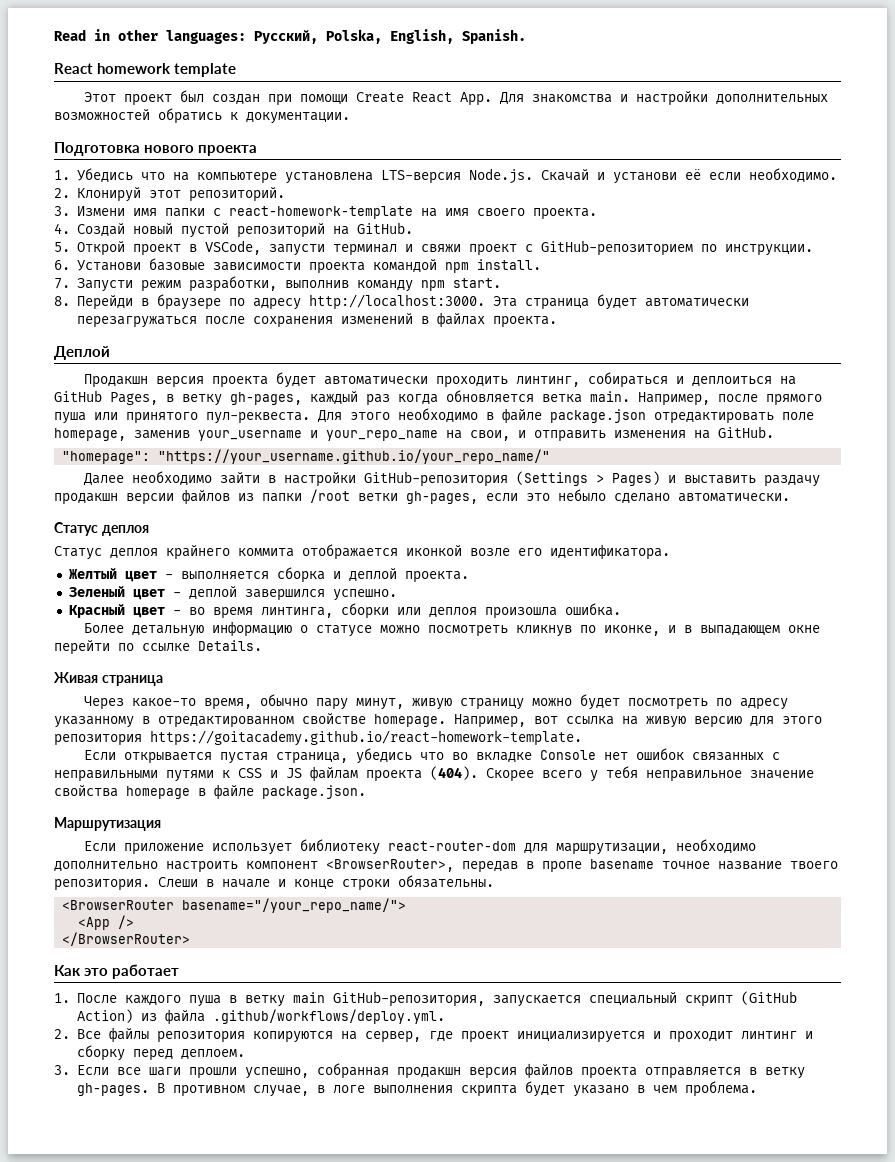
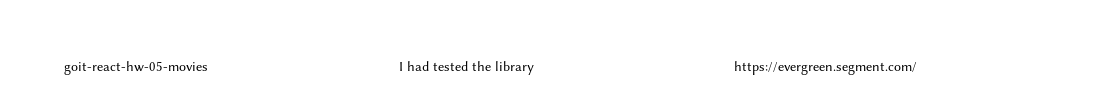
[54,29,526,44] [54,63,237,77] [84,90,829,106] [54,108,350,124] [54,142,257,156] [54,168,837,184] [54,187,285,202] [54,206,597,220] [54,222,413,238] [54,240,813,256] [54,258,541,274] [54,276,501,292] [54,294,749,310] [76,312,557,328] [54,346,110,360] [84,372,797,388] [54,390,822,406] [54,408,814,424] [54,426,774,442] [62,449,551,464] [84,471,821,487] [54,489,790,505] [54,522,149,536] [54,544,670,560] [68,567,469,583] [68,586,397,601] [68,603,621,619] [84,621,821,637] [54,640,262,655] [54,672,163,686] [84,694,789,710] [54,713,822,728] [54,730,582,746] [84,748,781,764] [54,766,814,782] [54,784,366,800] [54,817,161,831] [84,839,757,855] [54,859,838,873] [54,875,494,891] [62,898,407,913] [78,915,135,930] [62,932,191,946] [54,964,179,979] [54,991,797,1007] [76,1009,445,1025] [54,1027,813,1043] [76,1045,245,1061] [54,1063,805,1079] [76,1081,757,1097] Read in other languages: Русский, Polska, English, Spanish. // React homework template // Этот проект был создан при помощи Create React App. Для знакомства и настройки дополнительных возможностей обратись к документации. // Подготовка нового проекта // 1. Убедись что на компьютере установлена LTS-версия Node.js. Скачай и установи её если необходимо. // 2. Клонируй этот репозиторий. // 3. Измени имя папки с react-homework-template на имя своего проекта. // 4. Создай новый пустой репозиторий на GitHub. // 5. Открой проект в VSCode, запусти терминал и свяжи проект с GitHub-репозиторием по инструкции. // 6. Установи базовые зависимости проекта командой npm install. // 7. Запусти режим разработки, выполнив команду npm start. // 8. Перейди в браузере по адресу http://localhost:3000. Эта страница будет автоматически перезагружаться после сохранения изменений в файлах проекта. // Деплой // Продакшн версия проекта будет автоматически проходить линтинг, собираться и деплоиться на GitHub Pages, в ветку gh-pages, каждый раз когда обновляется ветка main. Например, после прямого пуша или принятого пул-реквеста. Для этого необходимо в файле package.json отредактировать поле homepage, заменив your_username и your_repo_name на свои, и отправить изменения на GitHub. // "homepage": "https://your_username.github.io/your_repo_name/" // Далее необходимо зайти в настройки GitHub-репозитория (Settings > Pages) и выставить раздачу продакшн версии файлов из папки /root ветки gh-pages, если это небыло сделано автоматически. // Статус деплоя // Статус деплоя крайнего коммита отображается иконкой возле его идентификатора. // Желтый цвет - выполняется сборка и деплой проекта. // Зеленый цвет - деплой завершился успешно. // Красный цвет - во время линтинга, сборки или деплоя произошла ошибка. // Более детальную информацию о статусе можно посмотреть кликнув по иконке, и в выпадающем окне перейти по ссылке Details. // Живая страница // Через какое-то время, обычно пару минут, живую страницу можно будет посмотреть по адресу указанному в отредактированном свойстве homepage. Например, вот ссылка на живую версию для этого репозитория https://goitacademy.github.io/react-homework-template. // Если открывается пустая страница, убедись что во вкладке Console нет ошибок связанных с неправильными путями к CSS и JS файлам проекта (404). Скорее всего у тебя неправильное значение свойства homepage в файле package.json. // Маршрутизация // Если приложение использует библиотеку react-router-dom для маршрутизации, необходимо дополнительно настроить компонент <BrowserRouter>, передав в пропе basename точное название твоего репозитория. Слеши в начале и конце строки обязательны. // <BrowserRouter basename="/your_repo_name/"> // <App /> // </BrowserRouter> // Как это работает // 1. После каждого пуша в ветку main GitHub-репозитория, запускается специальный скрипт (GitHub Action) из файла .github/workflows/deploy.yml. // 2. Все файлы репозитория копируются на сервер, где проект инициализируется и проходит линтинг и сборку перед деплоем. // 3. Если все шаги прошли успешно, собранная продакшн версия файлов проекта отправляется в ветку gh-pages. В противном случае, в логе выполнения скрипта будет указано в чем проблема. -> [64,61,208,75] [399,61,917,75] goit-react-hw-05-movies // I had tested the library https://evergreen.segment.com/

